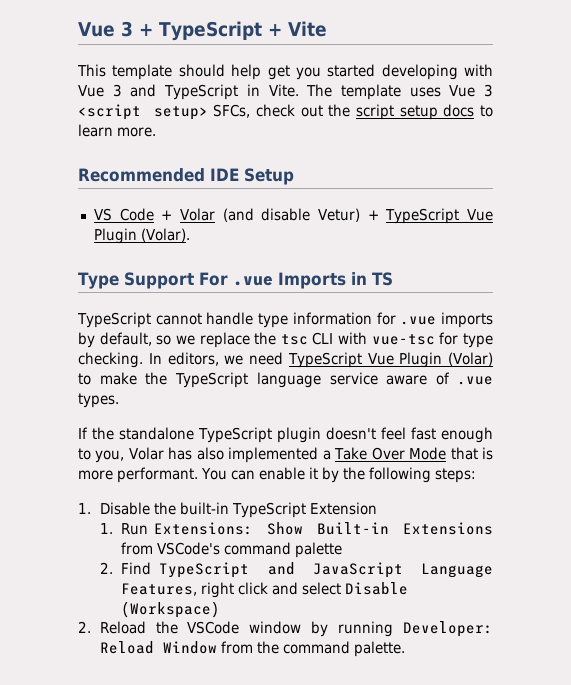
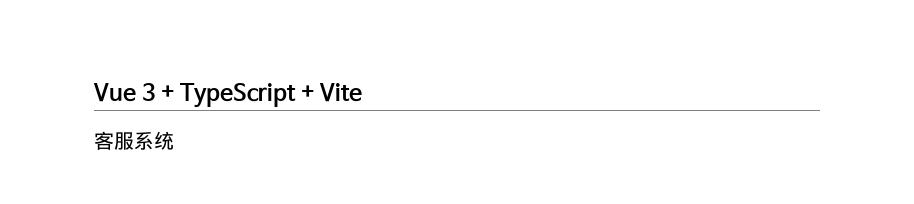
[77,64,493,80] [78,84,493,100] [78,104,494,120] [78,124,156,137] [78,168,294,185] [93,208,494,224] [93,228,190,244] [78,272,393,289] [77,312,493,328] [78,332,493,348] [78,352,494,368] [78,372,493,388] [78,393,119,408] [78,427,493,443] [78,447,494,463] [78,467,476,483] [78,502,377,518] [99,522,493,535] [121,542,343,558] [99,562,493,578] [121,582,409,598] [121,601,221,618] [78,621,493,637] [99,641,405,657] This template should help get you started developing with Vue 3 and TypeScript in Vite. The template uses Vue 3 <script setup> SFCs, check out the script setup docs to learn more. // Recommended IDE Setup // VS Code + Volar (and disable Vetur) + TypeScript Vue Plugin (Volar). // Type Support For .vue Imports in TS // TypeScript cannot handle type information for .vue imports by default, so we replace the tsc CLI with vue-tsc for type checking. In editors, we need TypeScript Vue Plugin (Volar) to make the TypeScript language service aware of .vue types. // If the standalone TypeScript plugin doesn't feel fast enough to you, Volar has also implemented a Take Over Mode that is more performant. You can enable it by the following steps: // 1. Disable the built-in TypeScript Extension // 1. Run Extensions: Show Built-in Extensions from VSCode's command palette // 2. Find TypeScript and JavaScript Language Features, right click and select Disable (Workspace) // 2. Reload the VSCode window by running Developer: Reload Window from the command palette. -> [94,131,174,150] 客服系统

